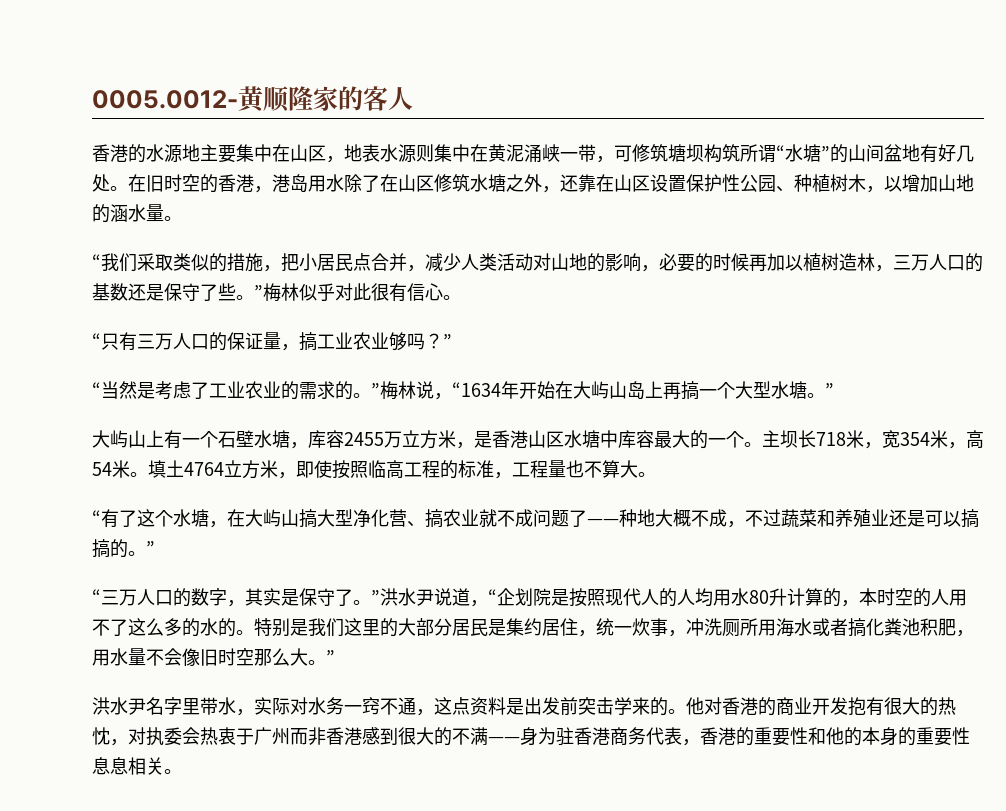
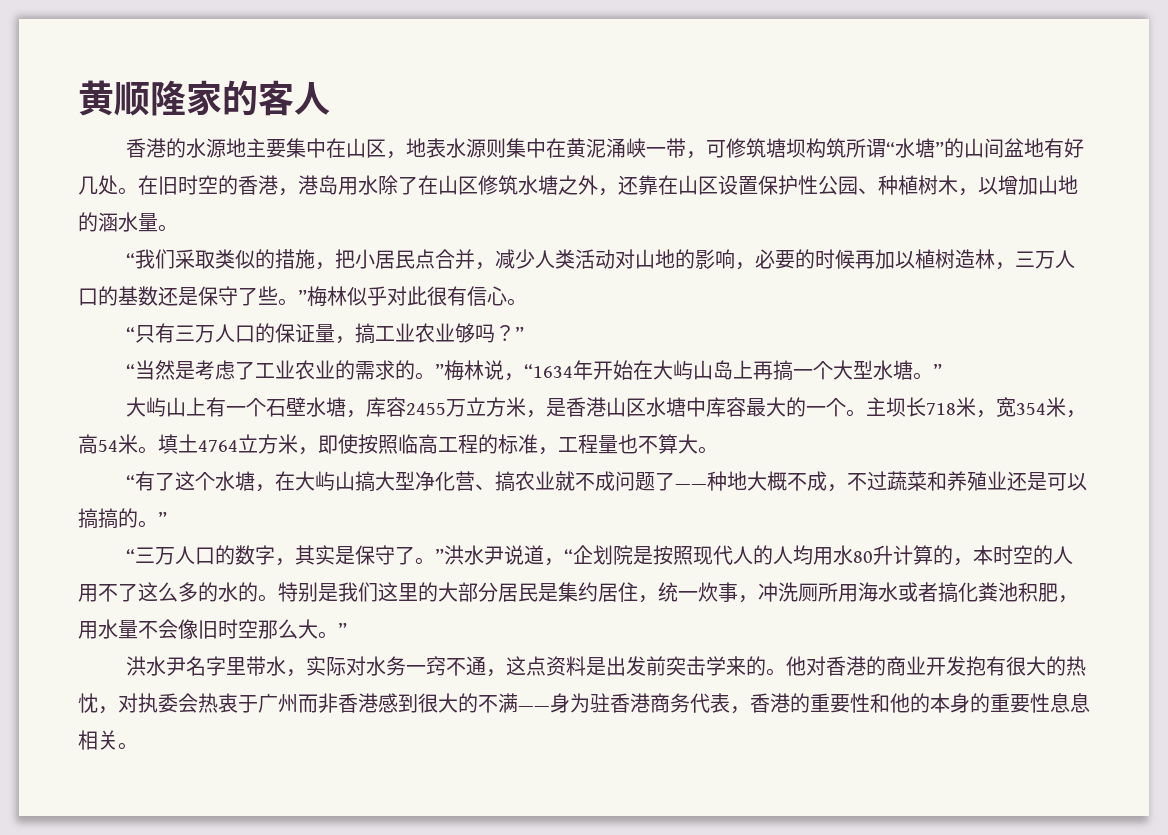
[92,90,238,109] 0005.0012- -> (78, 98) none

